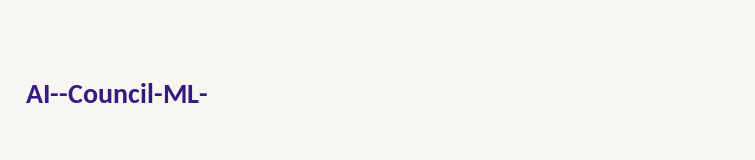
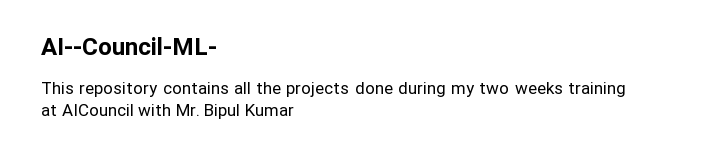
(208, 93) none -> [41,82,626,97] [41,104,294,119] // This repository contains all the projects done during my two weeks training at AICouncil with Mr. Bipul Kumar

